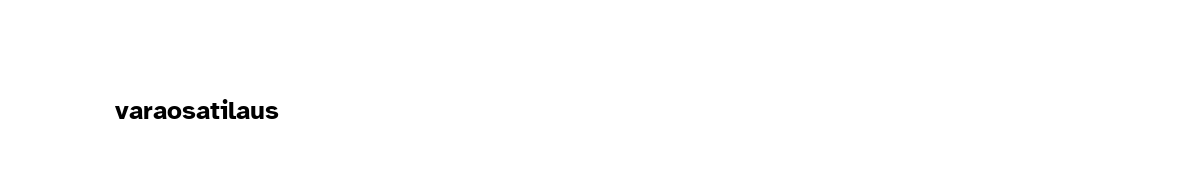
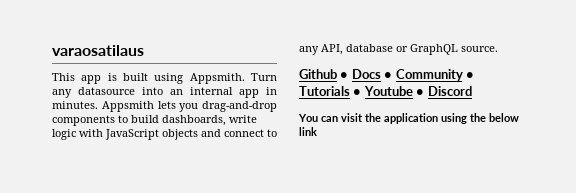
(279, 109) none -> [52,73,277,84] [52,87,277,98] [52,101,277,112] [52,115,257,126] [52,129,277,140] [299,44,498,55] [299,69,474,81] [299,86,472,96] [298,113,519,124] [299,127,317,136] // This app is built using Appsmith. Turn any datasource into an internal app in minutes. Appsmith lets you drag-and-drop components to build dashboards, write logic with JavaScript objects and connect to any API, database or GraphQL source. // Github • Docs • Community • Tutorials • Youtube • Discord // You can visit the application using the below link

